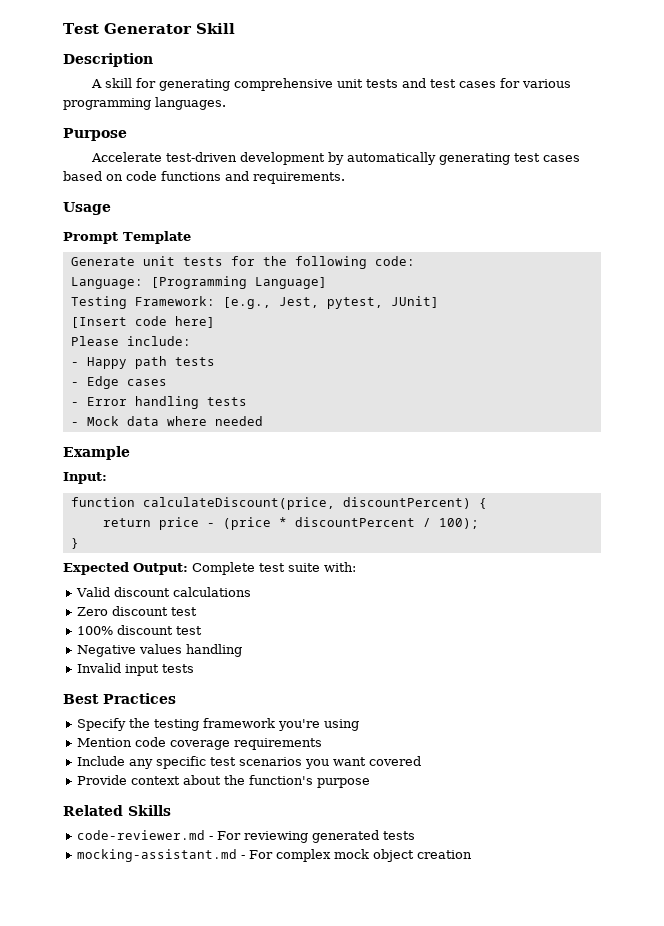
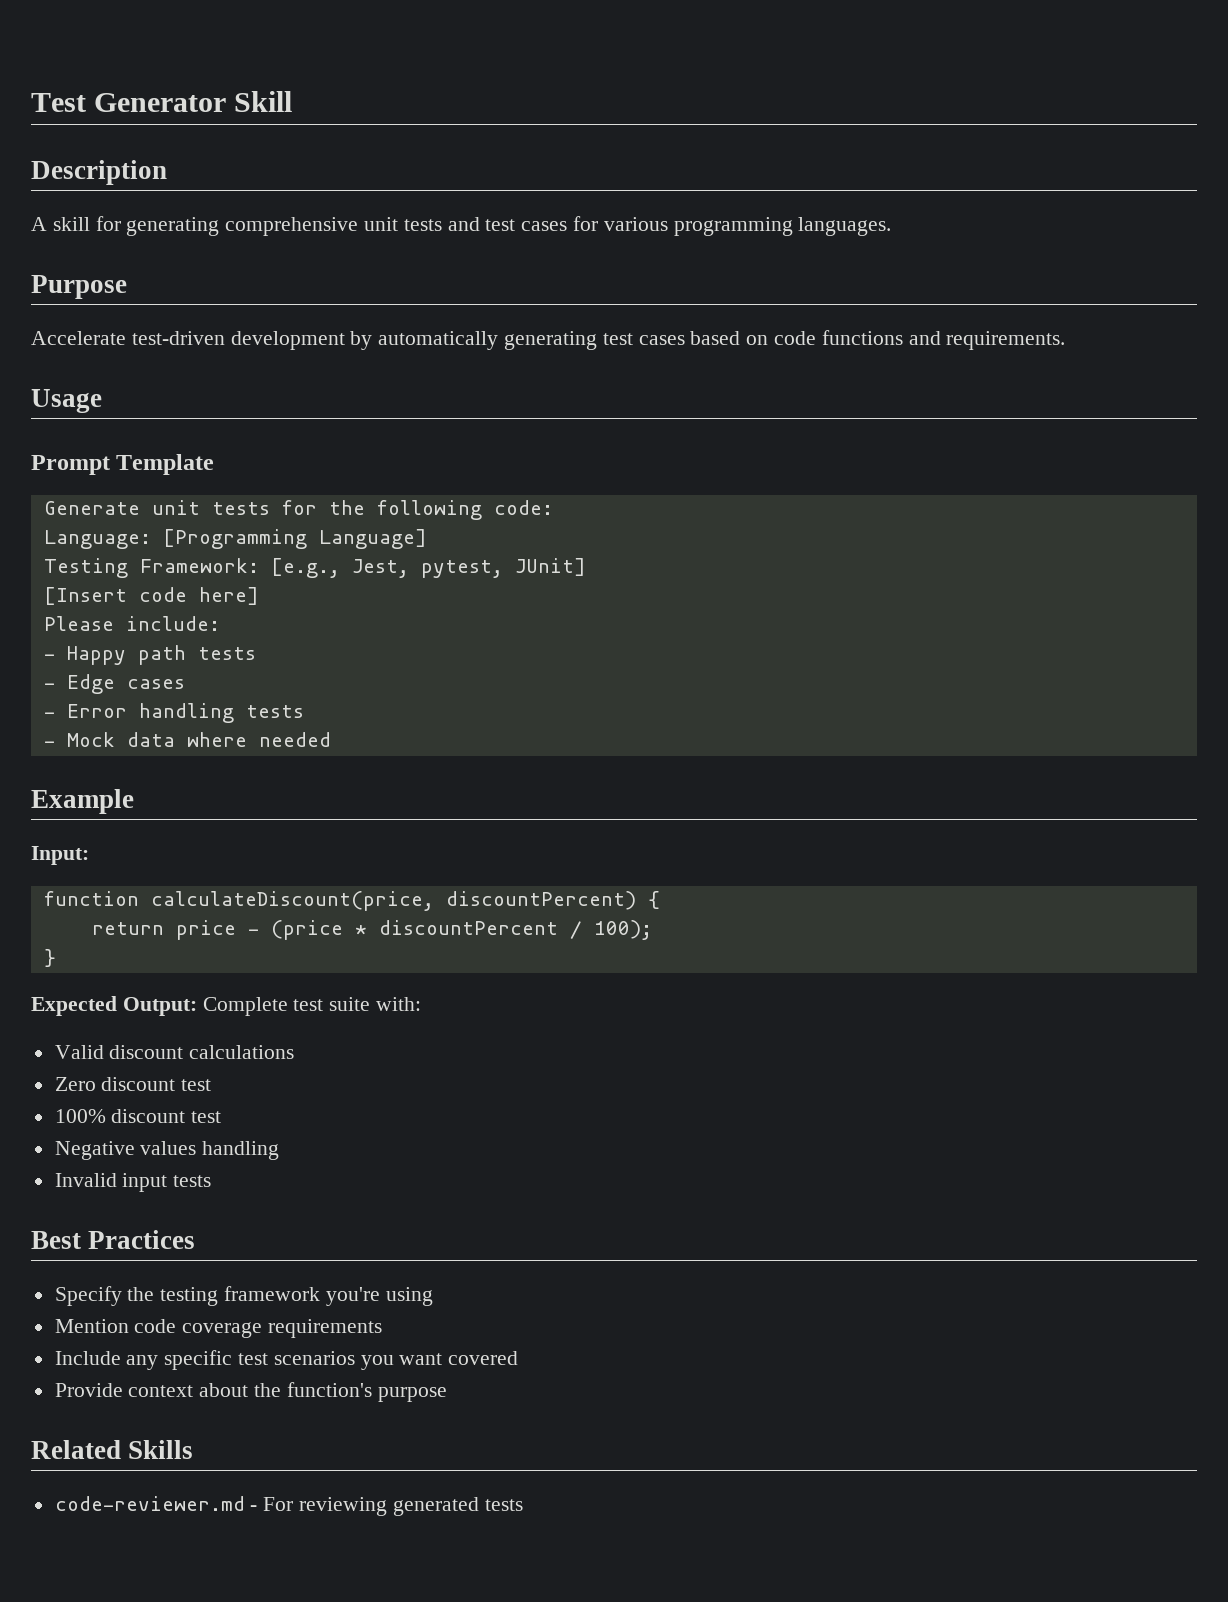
[76,849,472,862] // mocking-assistant.md - For complex mock object creation -> (523, 1505) none

